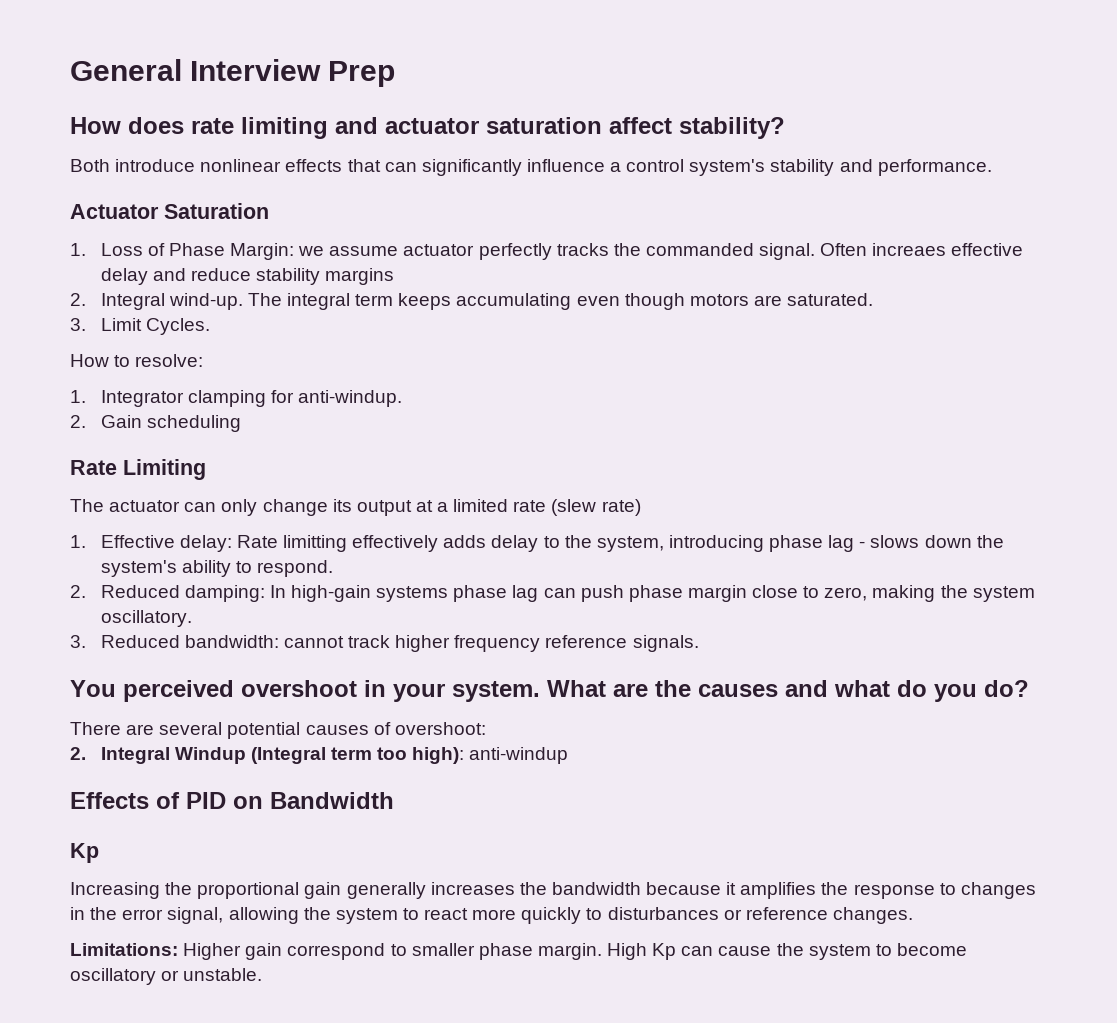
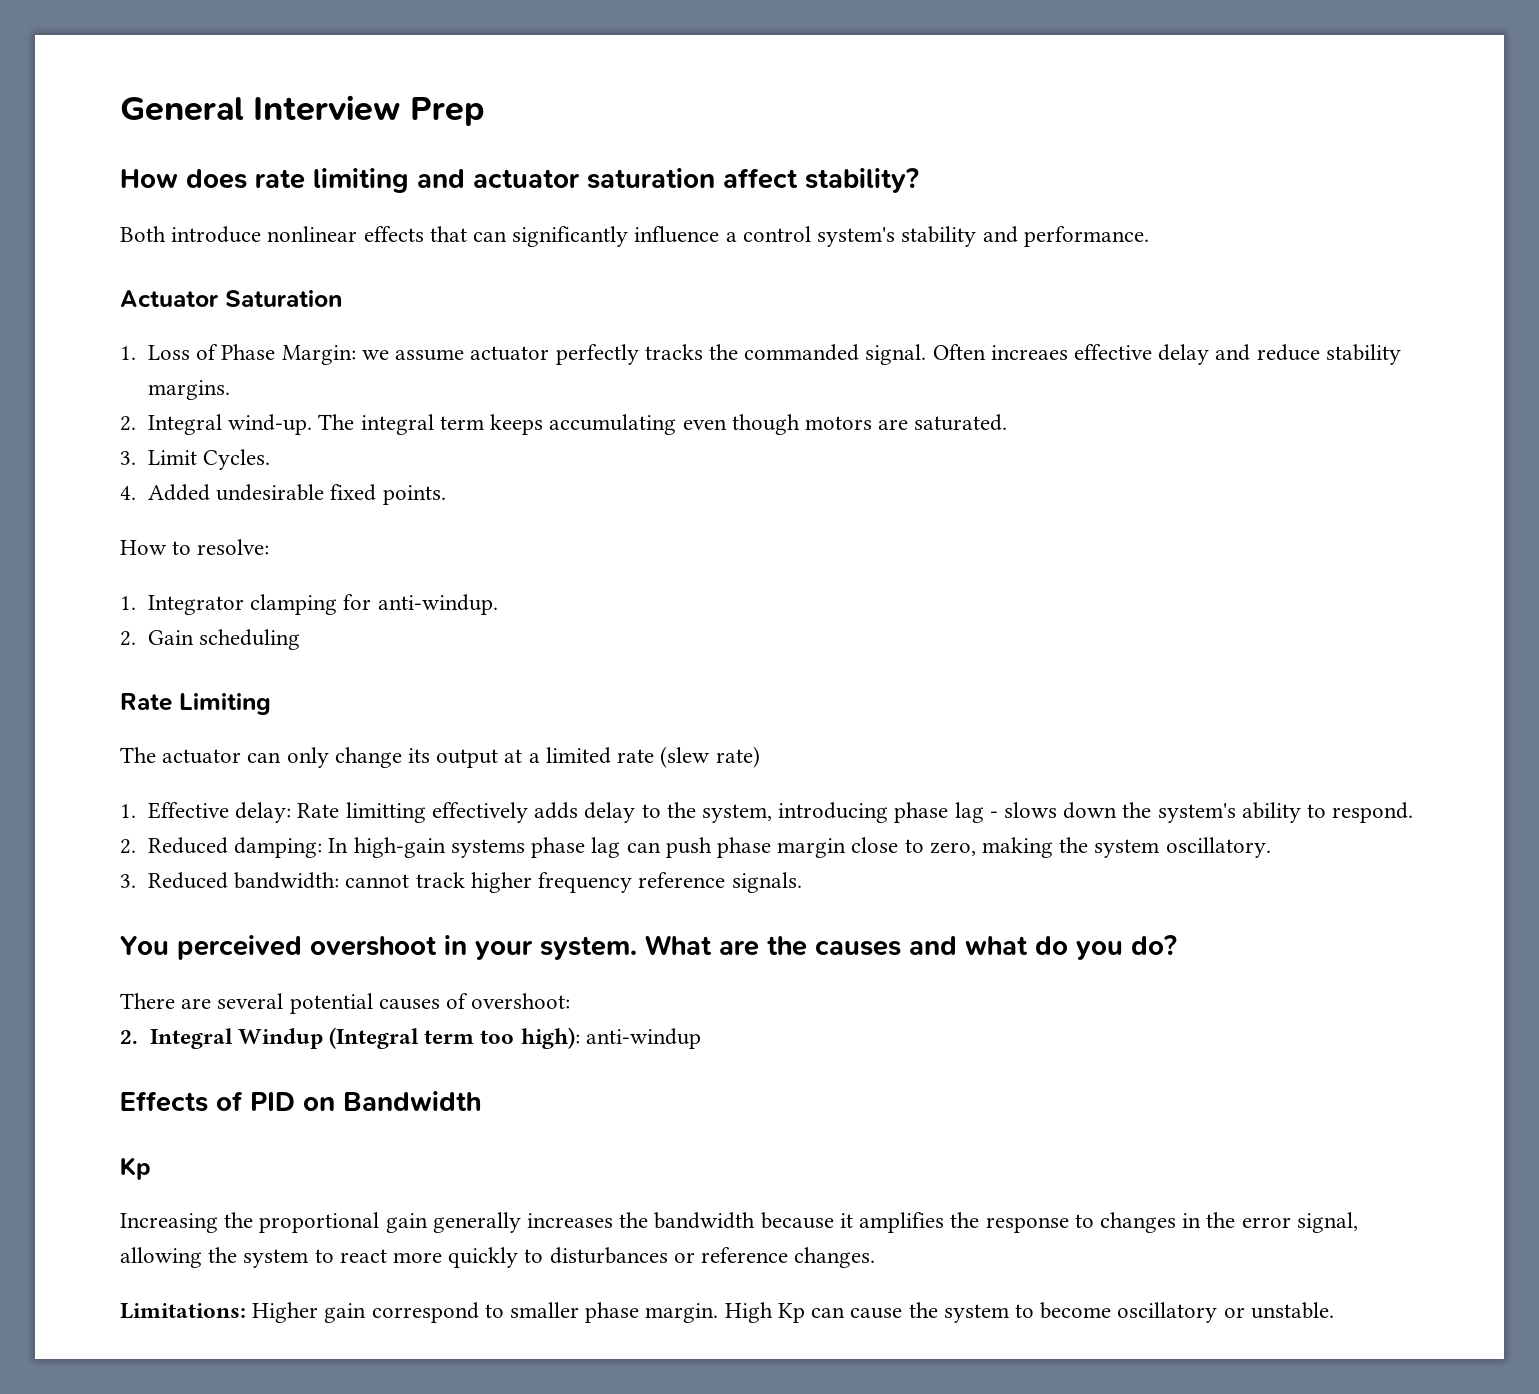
[325,268,395,285] margins -> [148,380,231,400] margins.
(210, 326) none -> [120,484,446,505] // 4. Added undesirable fixed points.

